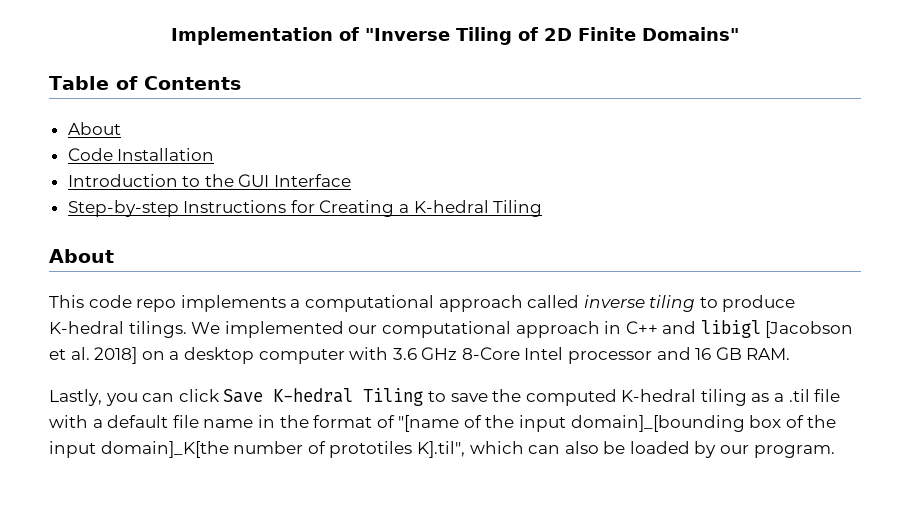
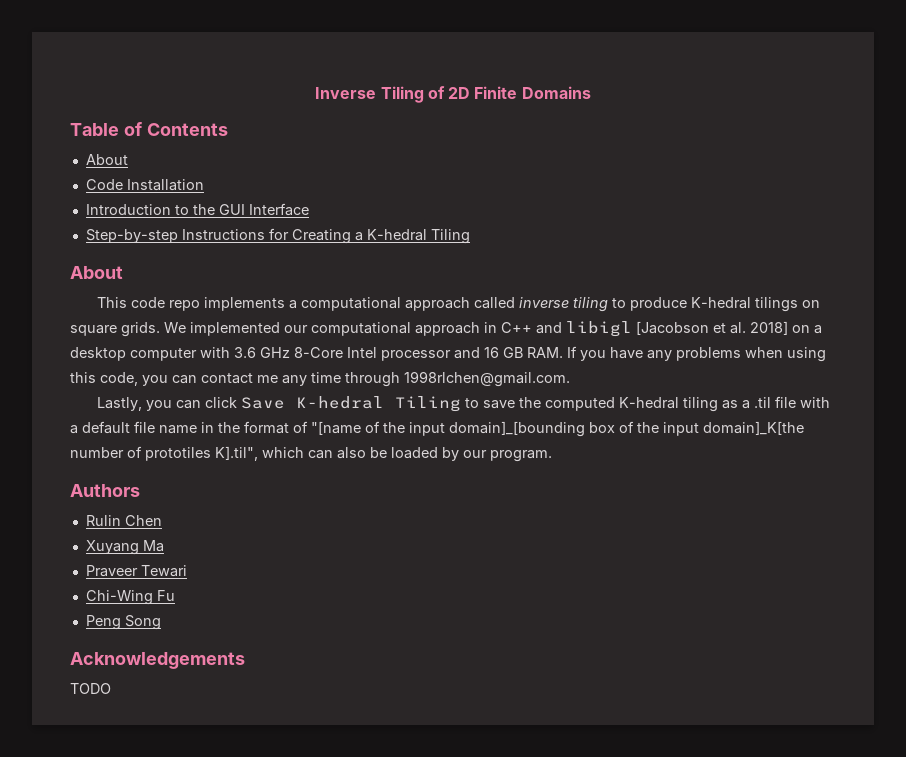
[171,27,450,45] Implementation of "Inverse -> [315,87,377,99] Inverse
[642,27,739,41] Domains" -> [521,86,591,99] Domains
[128,321,187,338] tilings. -> [755,297,821,312] [70,322,160,337] tilings on square grids.
(791, 354) none -> [567,346,826,362] [70,371,570,387] If you have any problems when using this code, you can contact me any time through 1998rlchen@gmail.com.
(835, 451) none -> [70,484,140,497] [85,515,162,526] [85,540,164,555] [85,565,187,577] [85,590,175,605] [85,615,161,630] [70,652,245,669] [70,683,111,694] // Authors // Rulin Chen // Xuyang Ma // Praveer Tewari // Chi-Wing Fu // Peng Song // Acknowledgements // TODO

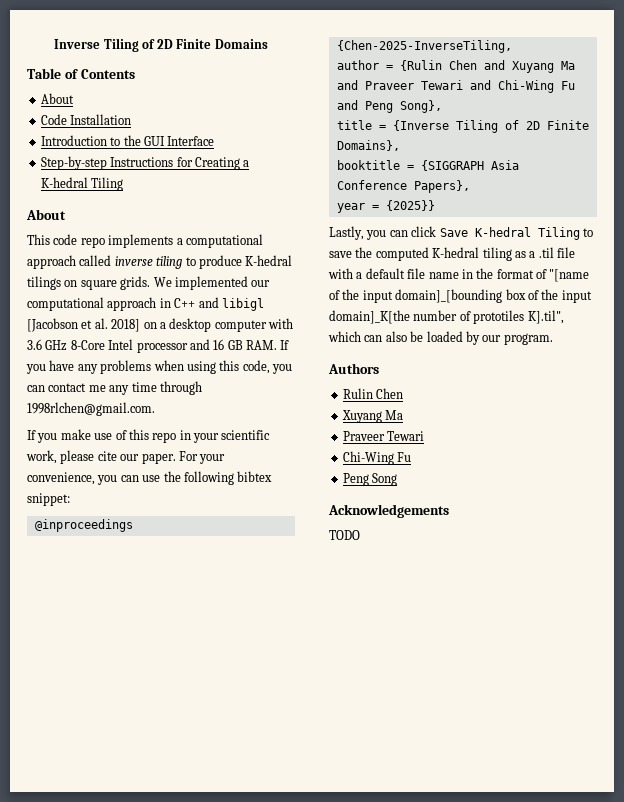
(570, 379) none -> [27,429,271,443] [26,450,226,464] [27,471,273,485] [27,493,70,506] [34,519,133,532] [336,40,512,53] [336,60,575,73] [336,80,575,93] [336,100,442,113] [336,120,589,133] [336,140,400,151] [336,160,519,171] [336,180,470,193] [336,200,435,213] // If you make use of this repo in your scientific work, please cite our paper. For your convenience, you can use the following bibtex snippet: // @inproceedings {Chen-2025-InverseTiling, // author = {Rulin Chen and Xuyang Ma and Praveer Tewari and Chi-Wing Fu and Peng Song}, // title = {Inverse Tiling of 2D Finite Domains}, // booktitle = {SIGGRAPH Asia Conference Papers}, // year = {2025}}

